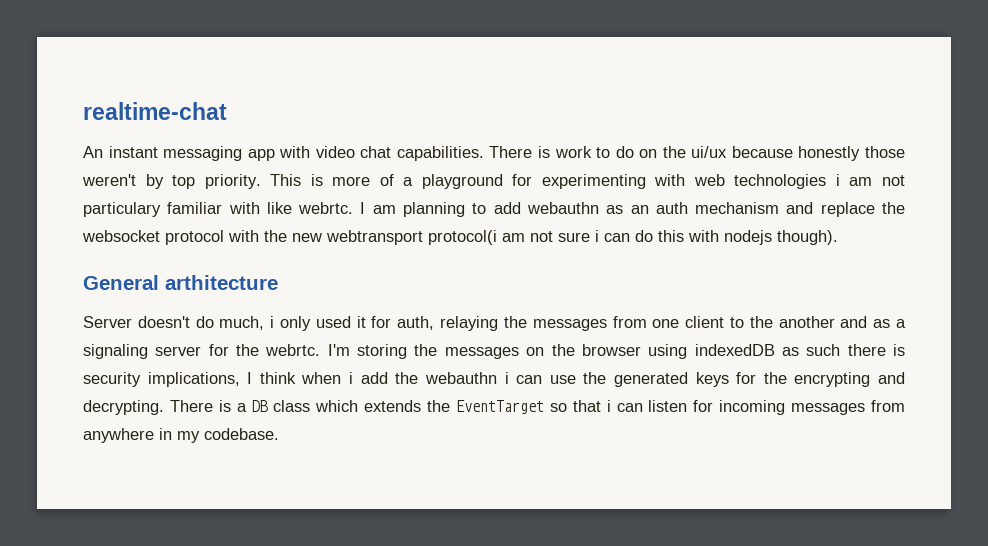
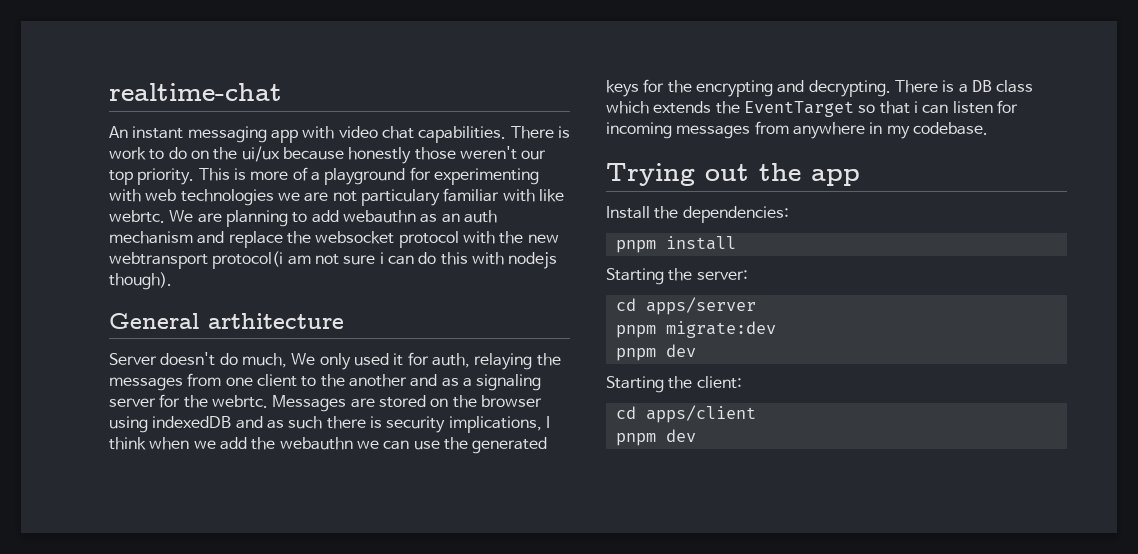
[145,174,164,189] by -> [521,150,547,160] our
[835,174,873,186] i am -> [277,192,329,202] we are
[360,202,396,214] I am -> [169,210,222,223] We are
[270,316,275,328] i -> [291,353,316,365] We
[327,344,519,359] I'm storing the messages -> [272,395,426,412] Messages are stored
(775, 350) none -> [235,416,263,429] and
[349,372,354,384] i -> [193,440,216,449] we
[504,372,509,384] i -> [356,440,379,449] we
(279, 434) none -> [606,163,860,186] [606,206,789,223] [615,236,736,253] [606,268,748,285] [615,297,756,315] [615,321,776,338] [615,344,696,361] [606,376,742,393] [615,405,756,423] [615,429,696,446] // Trying out the app // Install the dependencies: // pnpm install // Starting the server: // cd apps/server // pnpm migrate:dev // pnpm dev // Starting the client: // cd apps/client // pnpm dev

